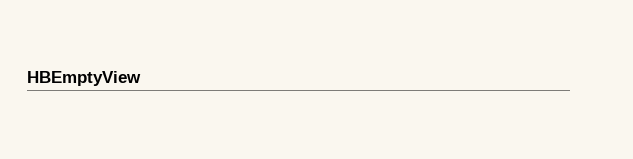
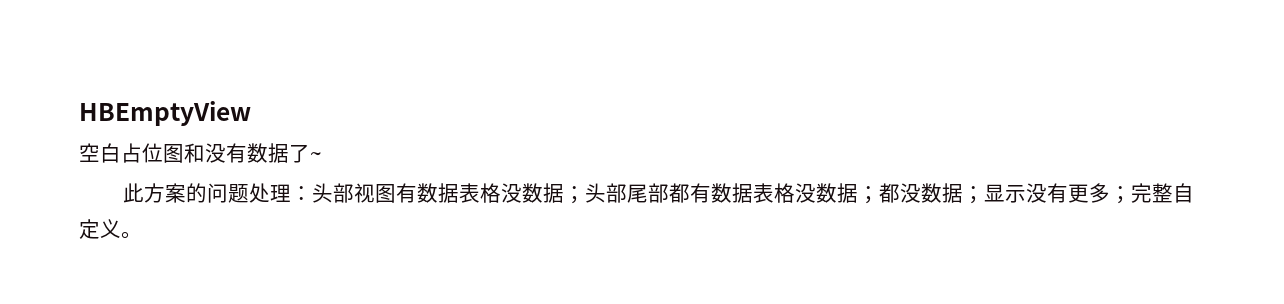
(141, 78) none -> [79,143,321,163] [122,183,1194,204] [79,219,142,239] // 空白占位图和没有数据了~ // 此方案的问题处理：头部视图有数据表格没数据；头部尾部都有数据表格没数据；都没数据；显示没有更多；完整自定义。

